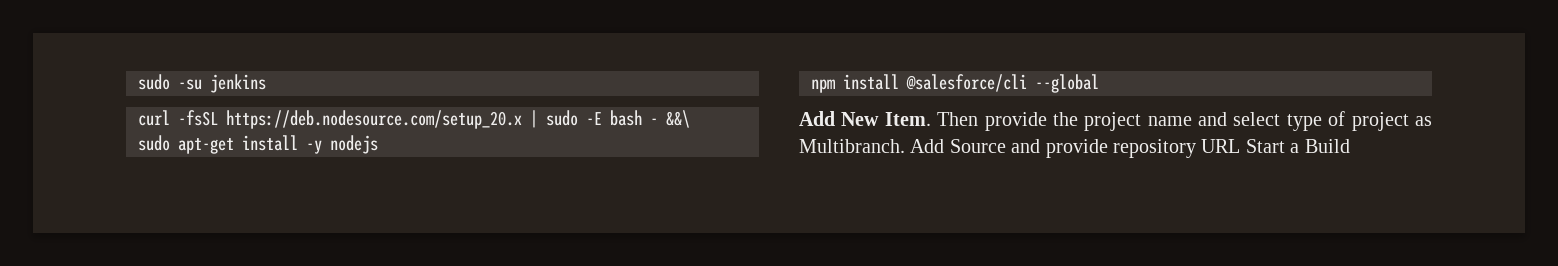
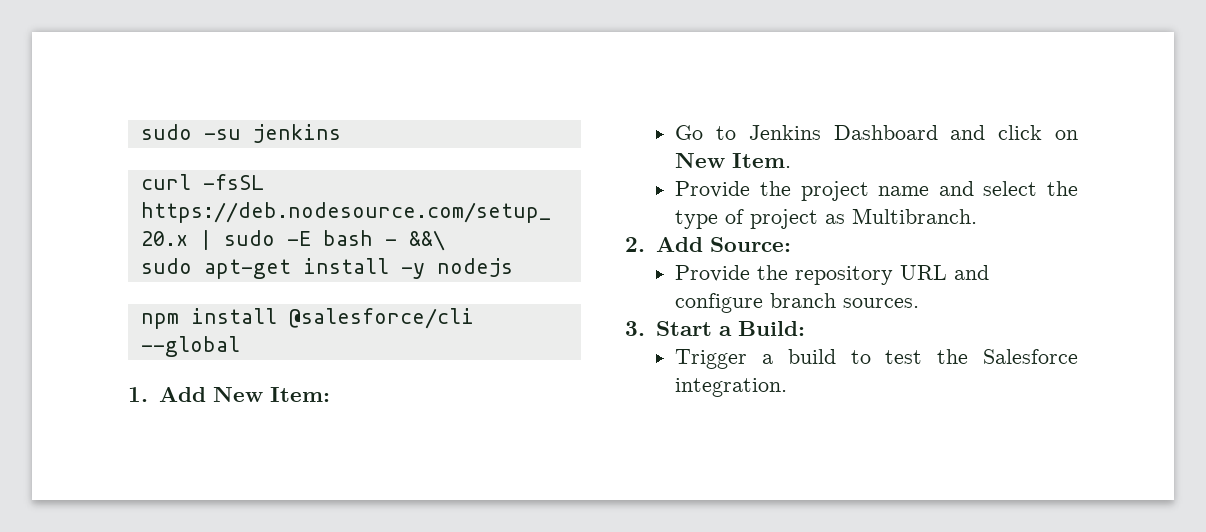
(1099, 83) none -> [128,387,148,402] 1.
(880, 119) none -> [269,387,330,402] [675,125,1078,140] [675,153,726,168] Item: // Go to Jenkins Dashboard and click on New
[937,112,1047,131] Then provide -> [675,181,751,198] // Provide
(1281, 119) none -> [1047,181,1078,196] the
[910,139,1350,158] Add Source and provide repository URL Start a Build -> [625,237,791,252] [675,265,990,285] [675,293,920,313] [625,321,805,336] [675,349,1078,369] [675,378,788,397] // 2. Add Source: // Provide the repository URL and configure branch sources. // 3. Start a Build: // Trigger a build to test the Salesforce integration.

